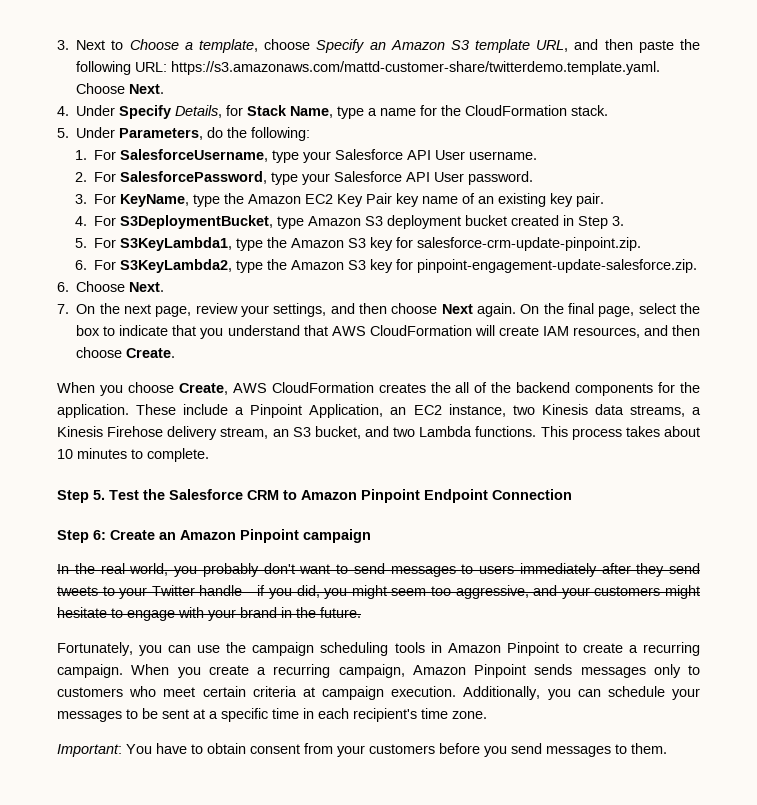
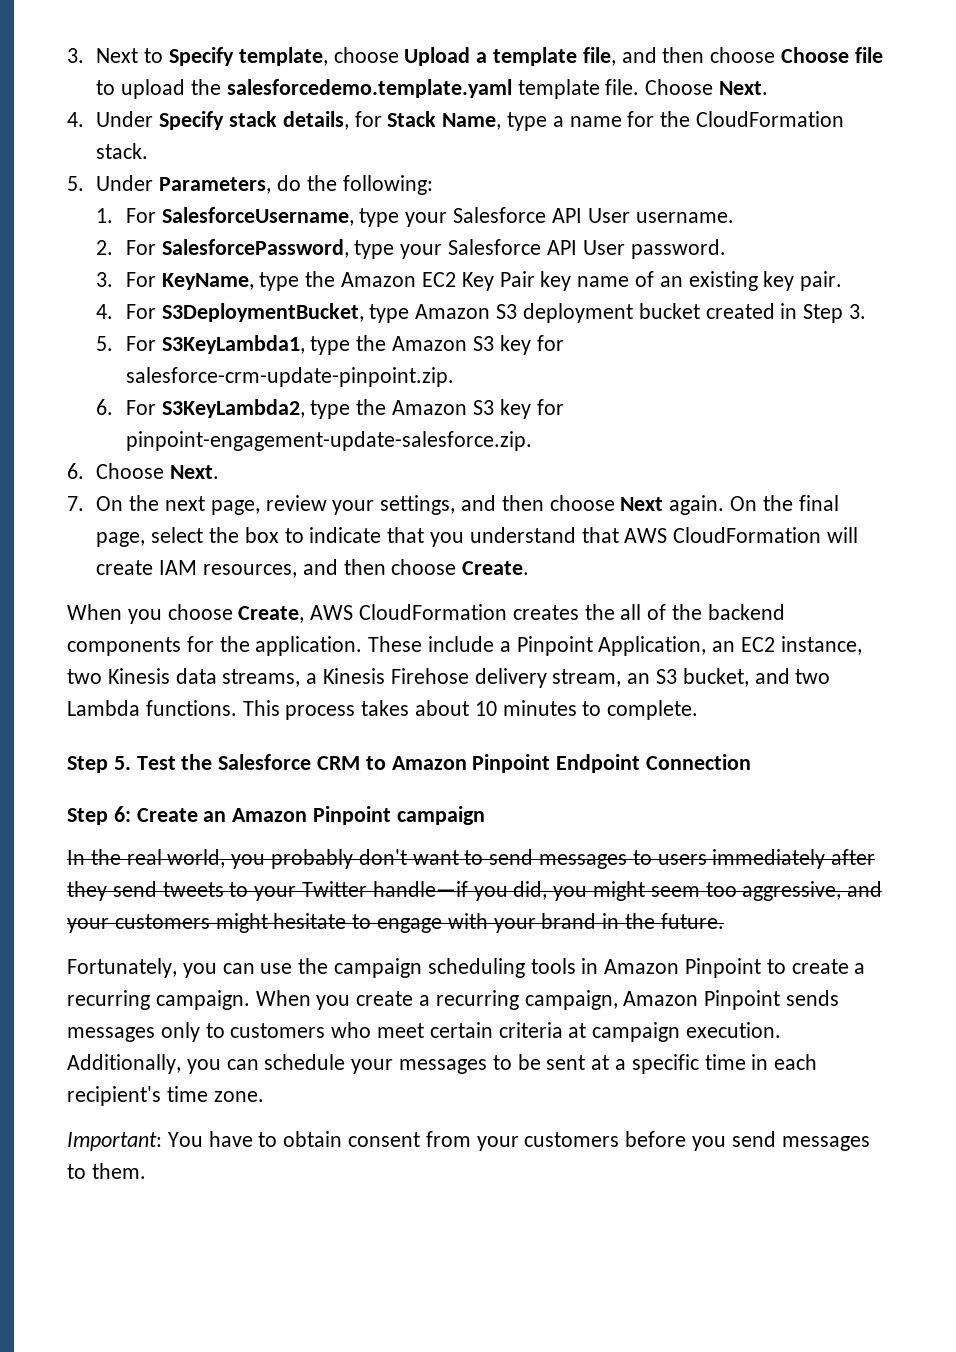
[129,39,700,53] [76,61,661,75] Choose a template, choose Specify an Amazon S3 template URL, and then paste the following URL: https://s3.amazonaws.com/mattd-customer-share/twitterdemo.template.yaml. -> [169,47,883,66] [96,79,640,99] Specify template, choose Upload a template file, and then choose Choose file to upload the salesforcedemo.template.yaml template file.
[175,105,223,118] Details, -> [229,111,349,130] stack details,

